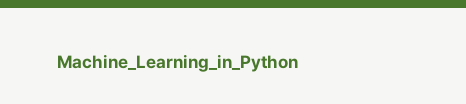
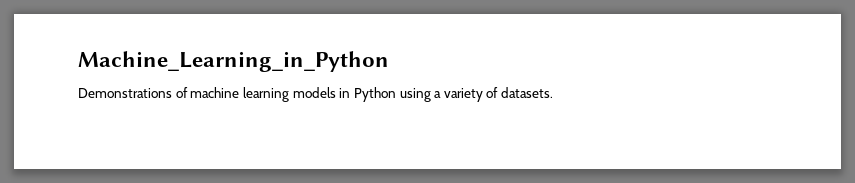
(298, 63) none -> [78,87,554,102] // Demonstrations of machine learning models in Python using a variety of datasets.

